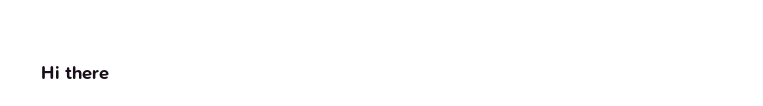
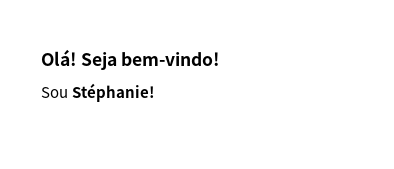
[41,66,109,80] Hi there -> [41,49,220,70] [41,83,156,102] Olá! Seja bem-vindo! // Sou Stéphanie!

